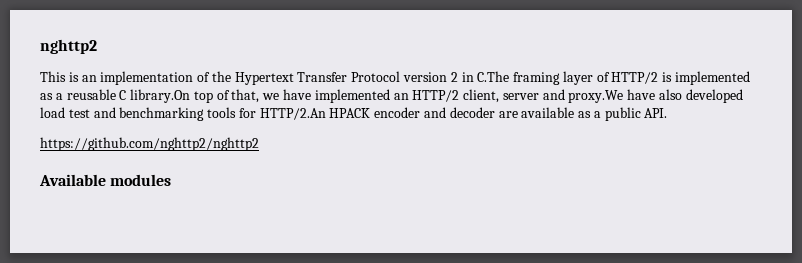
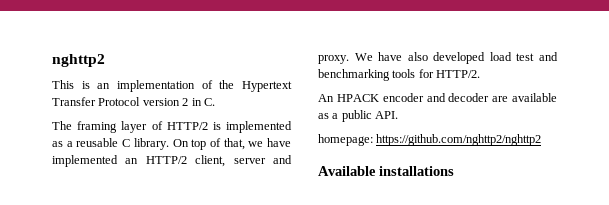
[477,71,510,82] C.The -> [203,98,215,106] [52,121,72,130] C. // The
[130,89,191,103] library.On -> [133,138,189,150] library. On
[568,90,624,103] proxy.We -> [318,53,373,64] proxy. We
[259,108,326,120] HTTP/2.An -> [436,70,481,78] [318,94,334,102] HTTP/2. // An
(668, 113) none -> [318,134,373,146] homepage:
[110,174,172,186] modules -> [379,166,454,176] installations

